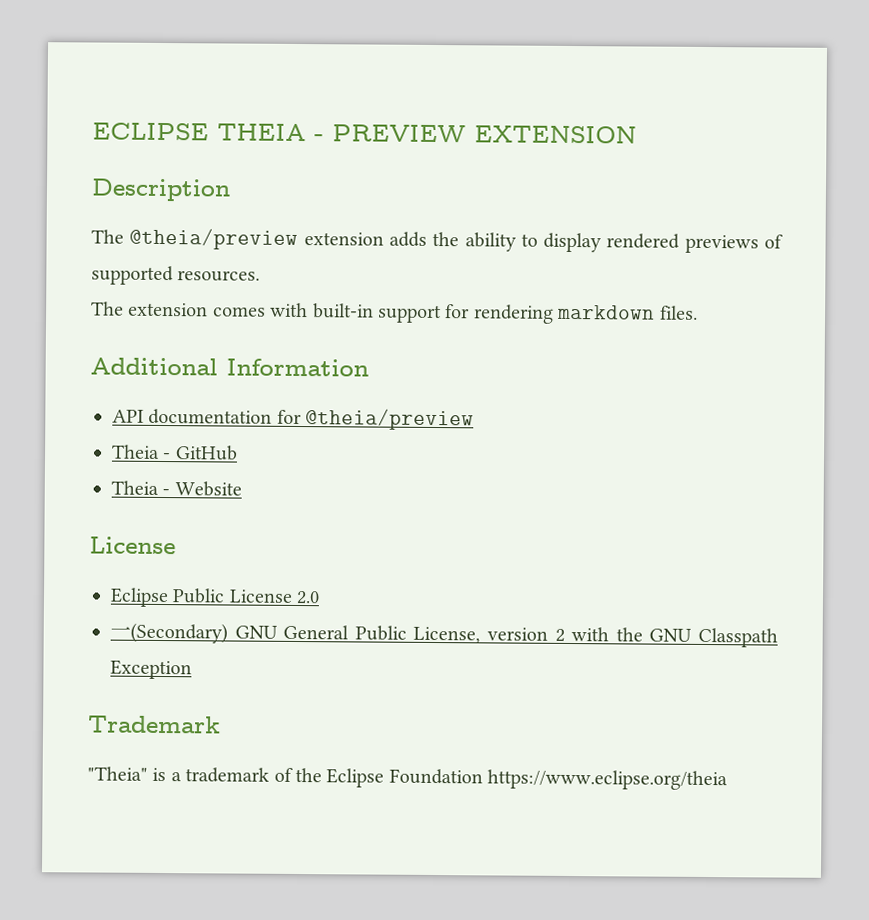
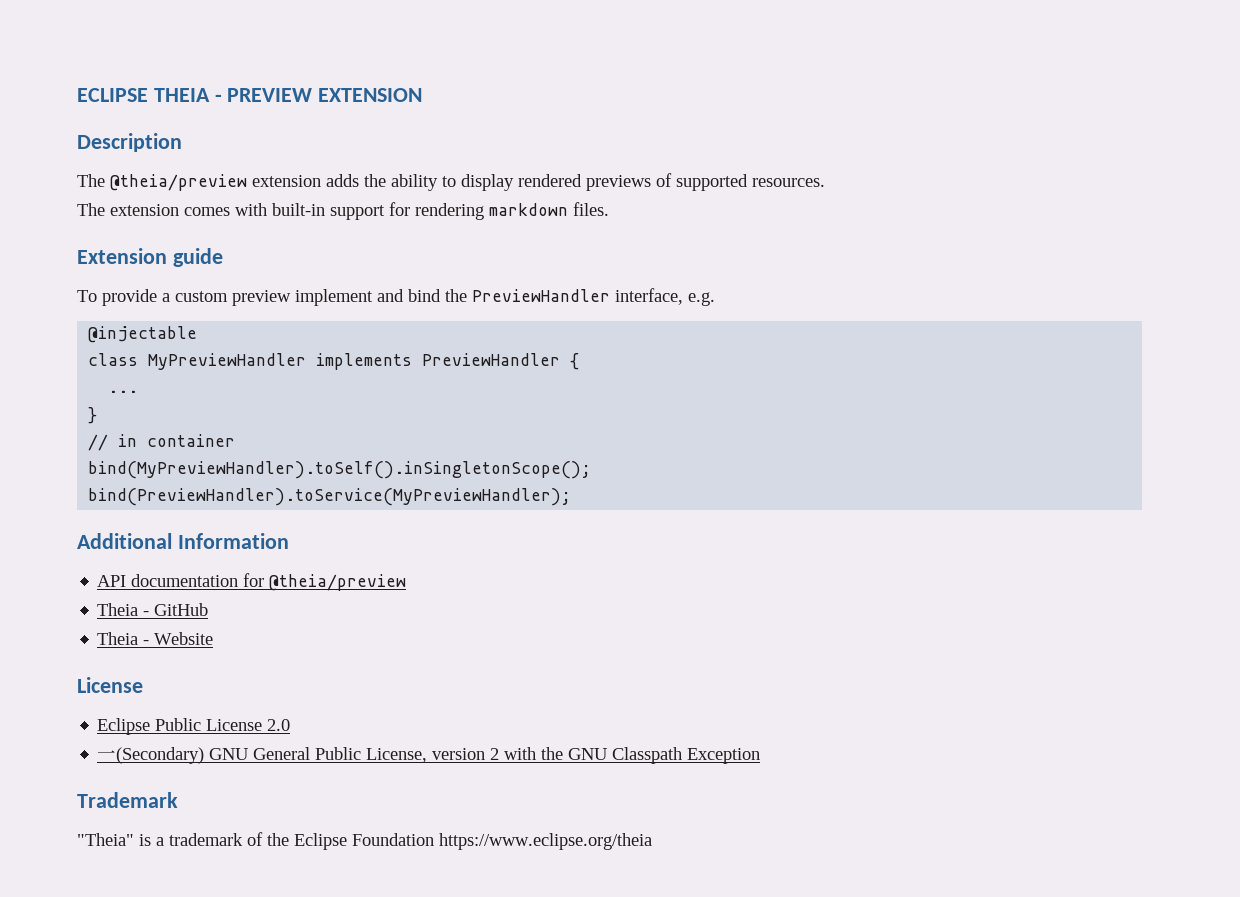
(698, 312) none -> [77,248,223,267] [77,288,715,306] [88,326,198,343] [88,353,580,370] [108,390,139,393] [88,407,98,424] [88,434,236,451] [88,461,592,479] [88,488,572,506] // Extension guide // To provide a custom preview implement and bind the PreviewHandler interface, e.g. // @injectable // class MyPreviewHandler implements PreviewHandler { // ... // } // // in container // bind(MyPreviewHandler).toSelf().inSingletonScope(); // bind(PreviewHandler).toService(MyPreviewHandler);

